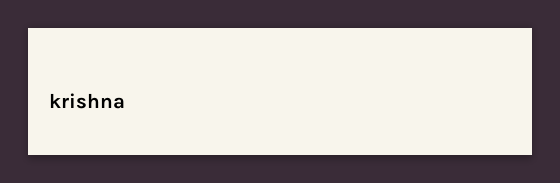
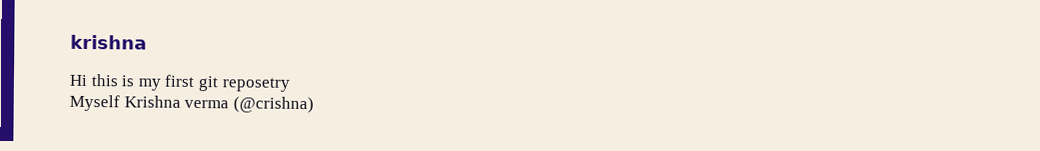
(125, 101) none -> [69,74,290,92] [69,94,314,114] // Hi this is my first git reposetry // Myself Krishna verma (@crishna)

